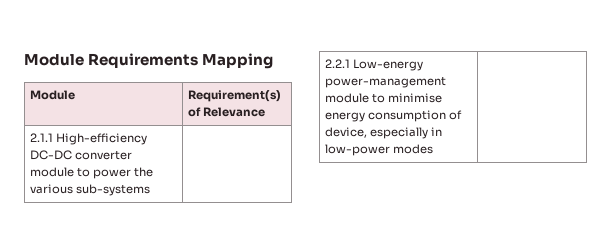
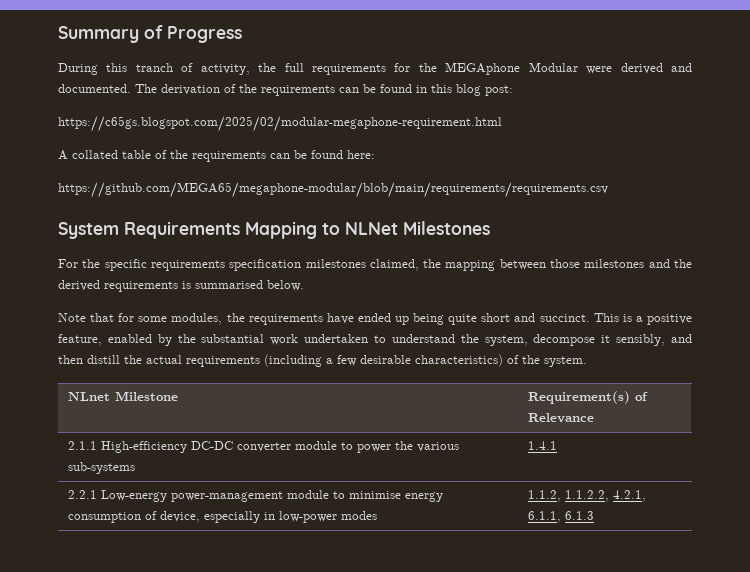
[24,53,274,69] [29,90,75,100] Module Requirements Mapping // Module -> [58,25,242,43] [58,62,693,75] [58,84,513,96] [58,116,502,132] [58,150,375,162] [58,182,608,198] [58,221,490,239] [58,259,692,271] [58,280,304,292] [58,313,692,325] [58,334,692,346] [58,354,587,367] [67,391,178,401] Summary of Progress // During this tranch of activity, the full requirements for the MEGAphone Modular were derived and documented. The derivation of the requirements can be found in this blog post: // https://c65gs.blogspot.com/2025/02/modular-megaphone-requirement.html // A collated table of the requirements can be found here: // https://github.com/MEGA65/megaphone-modular/blob/main/requirements/requirements.csv // System Requirements Mapping to NLNet Milestones // For the specific requirements specification milestones claimed, the mapping between those milestones and the derived requirements is summarised below. // Note that for some modules, the requirements have ended up being quite short and succinct. This is a positive feature, enabled by the substantial work undertaken to understand the system, decompose it sensibly, and then distill the actual requirements (including a few desirable characteristics) of the system. // NLnet Milestone
(150, 190) none -> [527,441,557,450] 1.4.1
(433, 149) none -> [527,490,646,502] [527,511,594,523] 1.1.2, 1.1.2.2, 4.2.1, 6.1.1, 6.1.3

